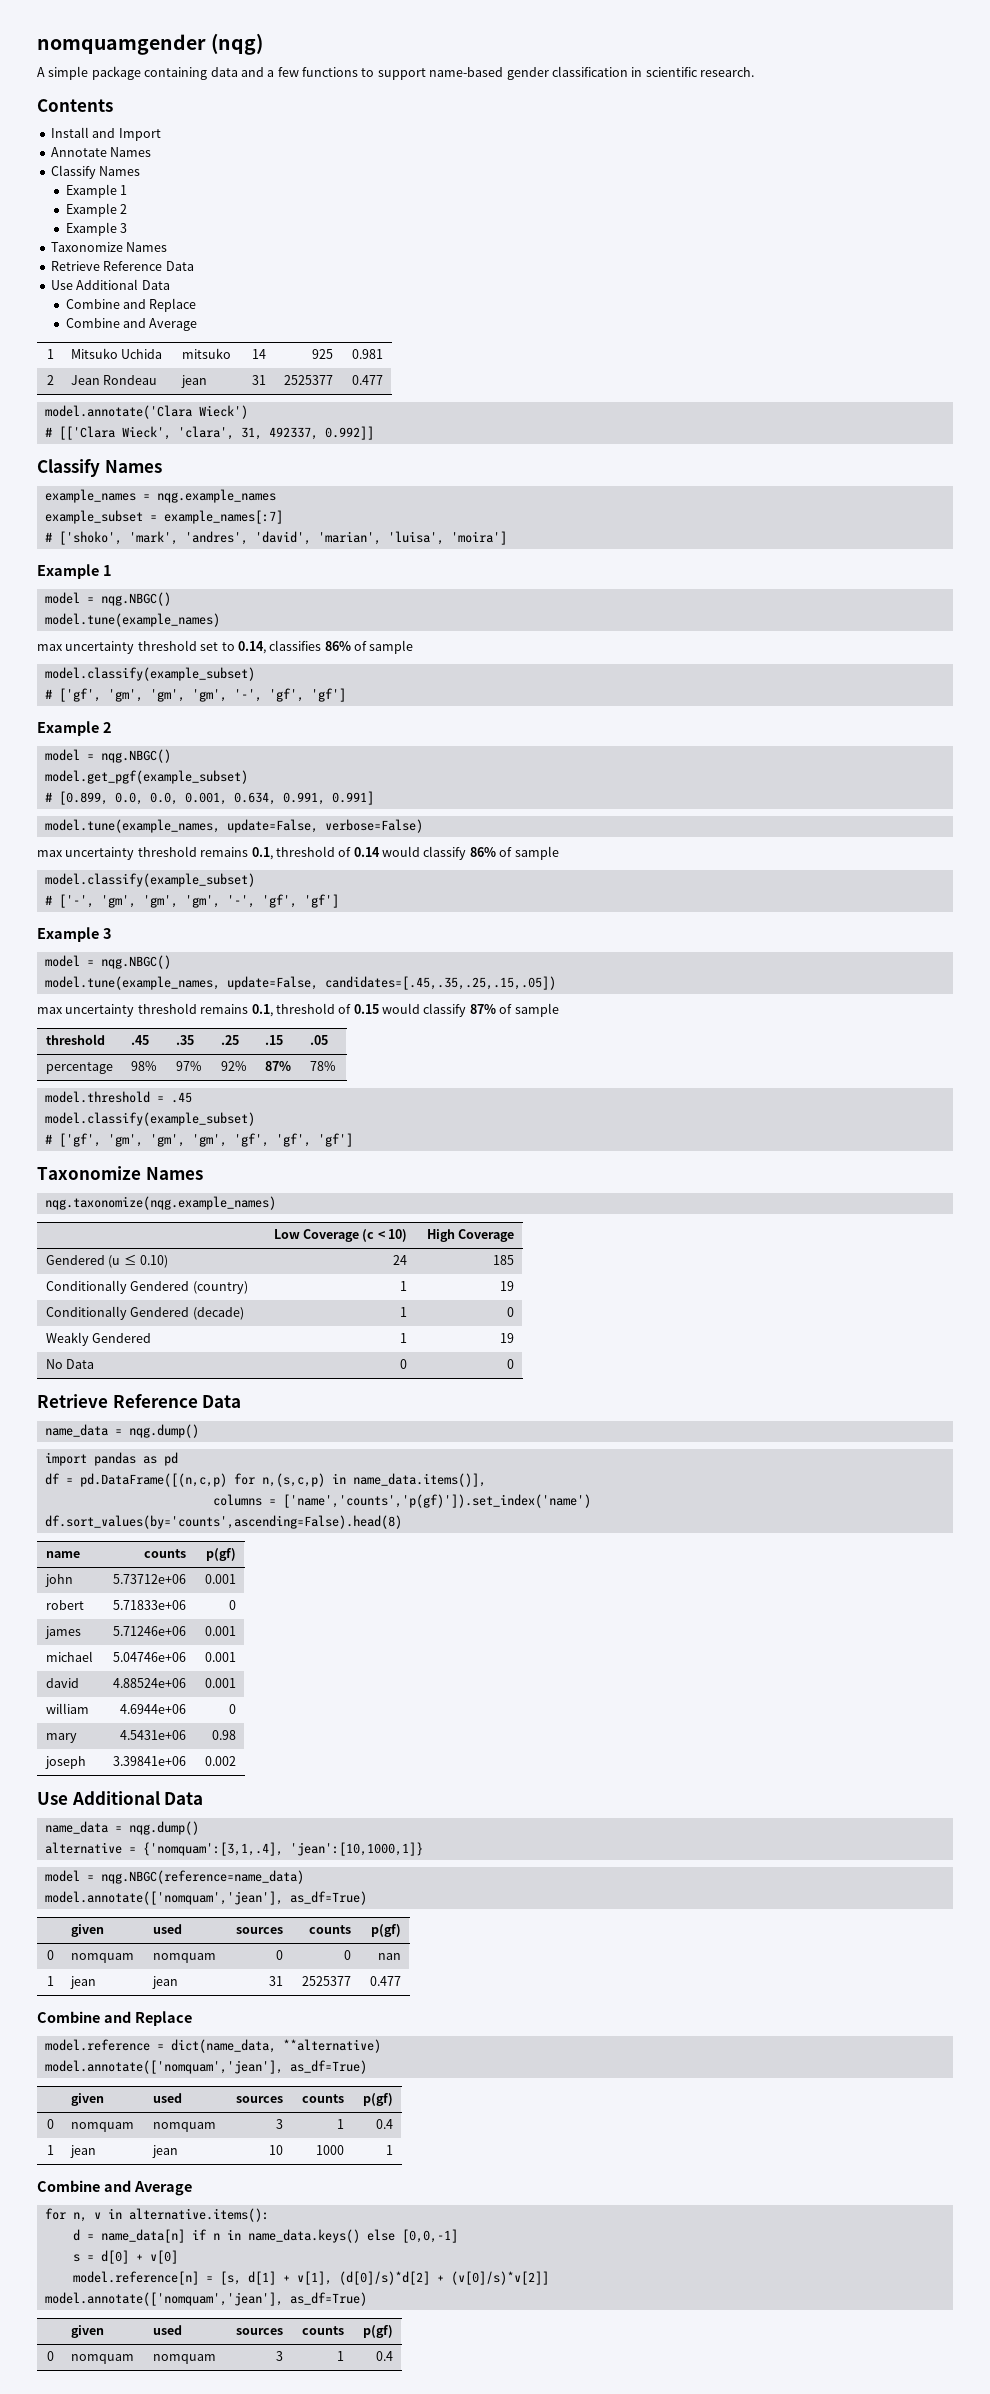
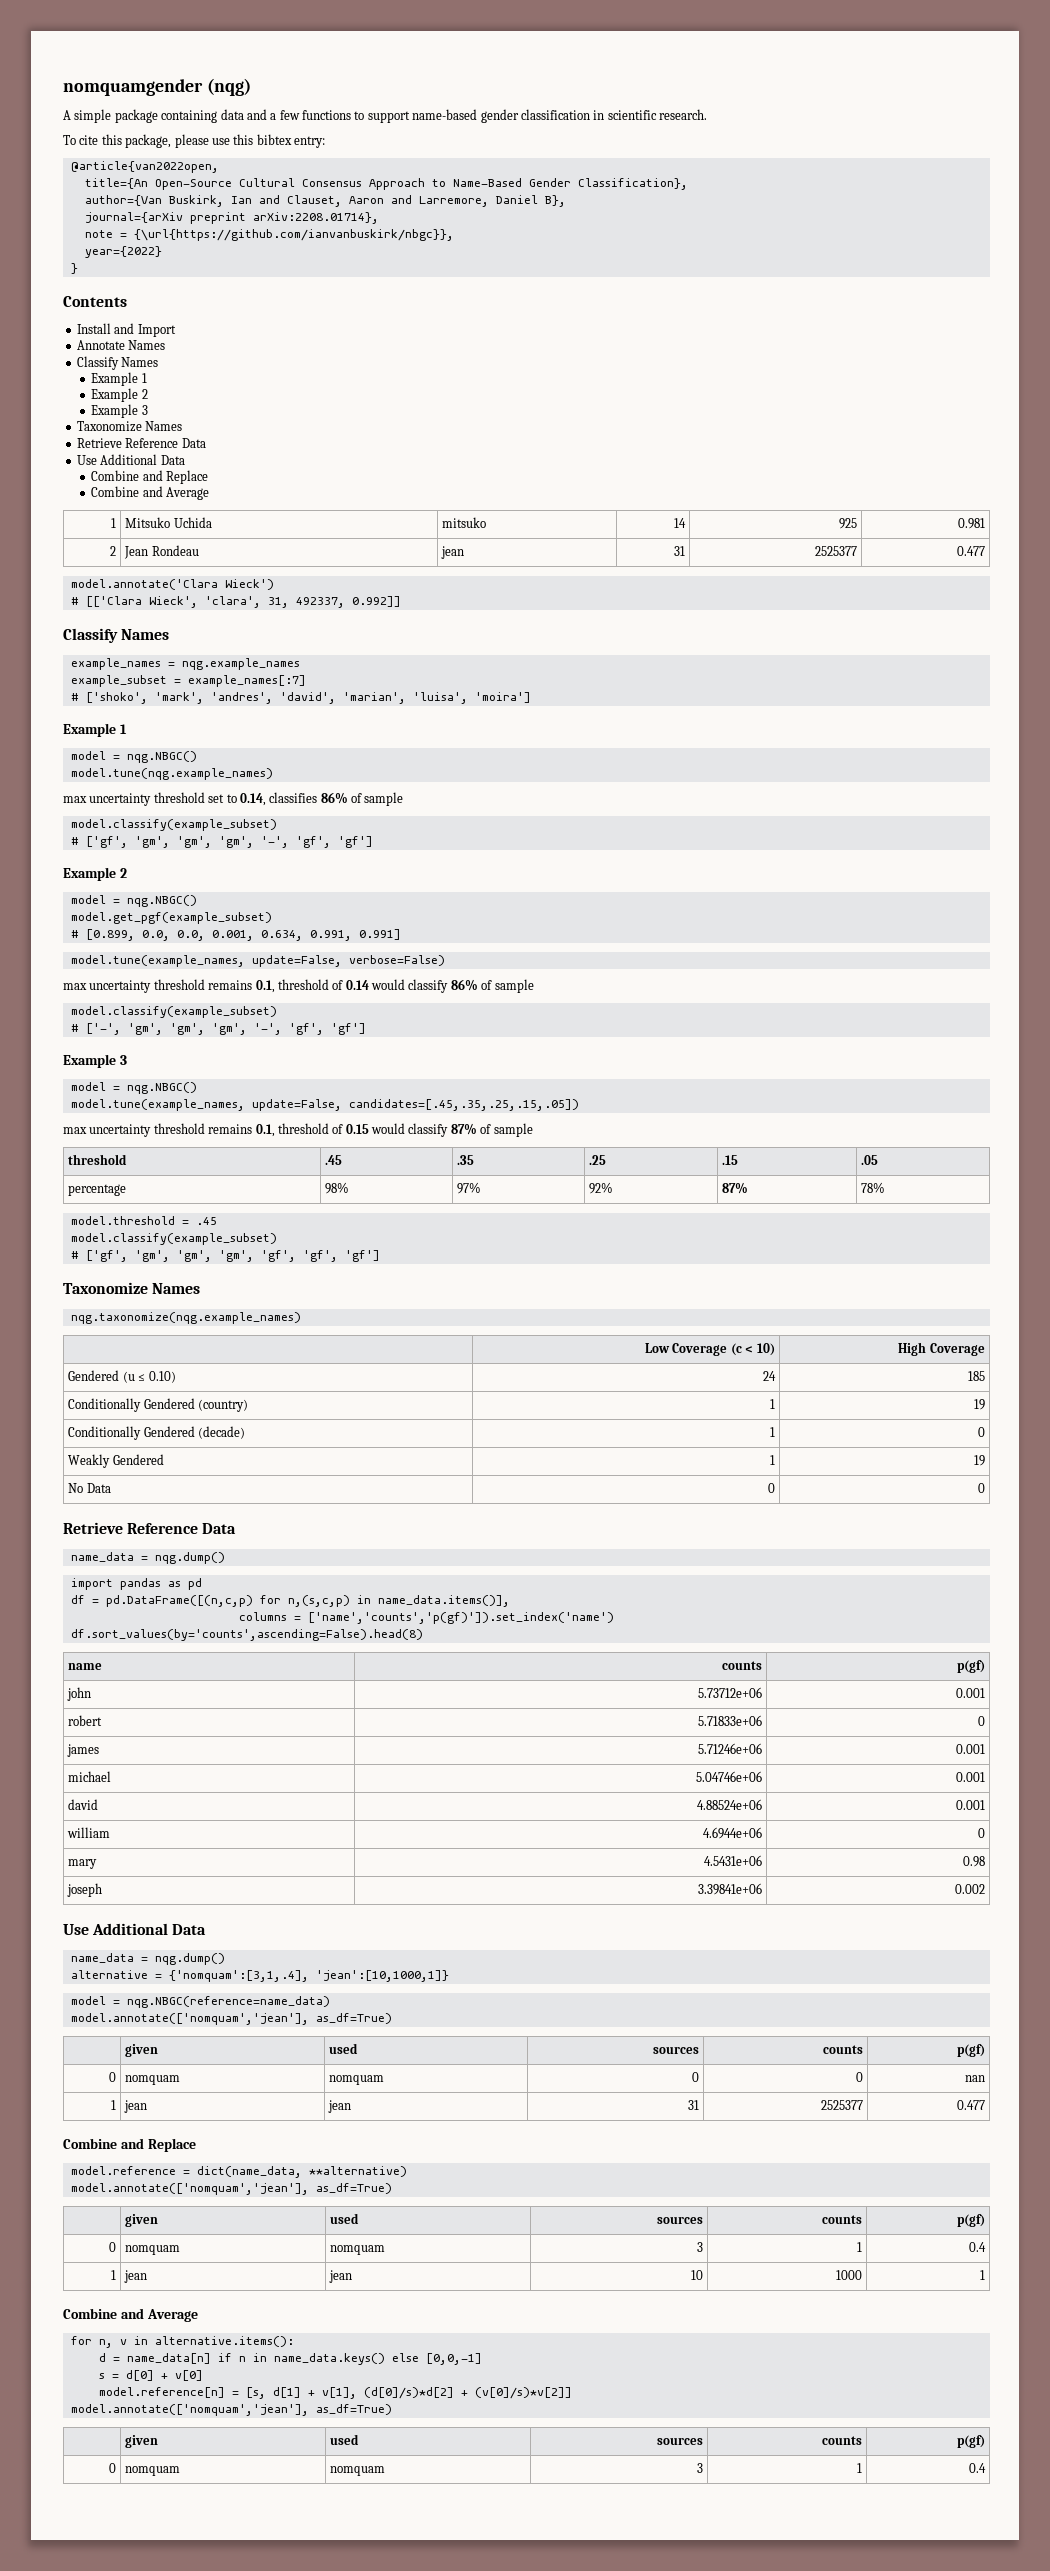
(754, 72) none -> [63,134,325,148] [70,161,219,173] [84,178,688,190] [84,195,566,207] [84,212,379,224] [84,229,454,241] [84,246,162,258] [70,263,78,274] // To cite this package, please use this bibtex entry: // @article{van2022open, // title={An Open-Source Cultural Consensus Approach to Name-Based Gender Classification}, // author={Van Buskirk, Ian and Clauset, Aaron and Larremore, Daniel B}, // journal={arXiv preprint arXiv:2208.01714}, // note = {\url{https://github.com/ianvanbuskirk/nbgc}}, // year={2022} // }
[44,613,220,627] model.tune(example_names) -> [70,768,273,780] model.tune(nqg.example_names)

